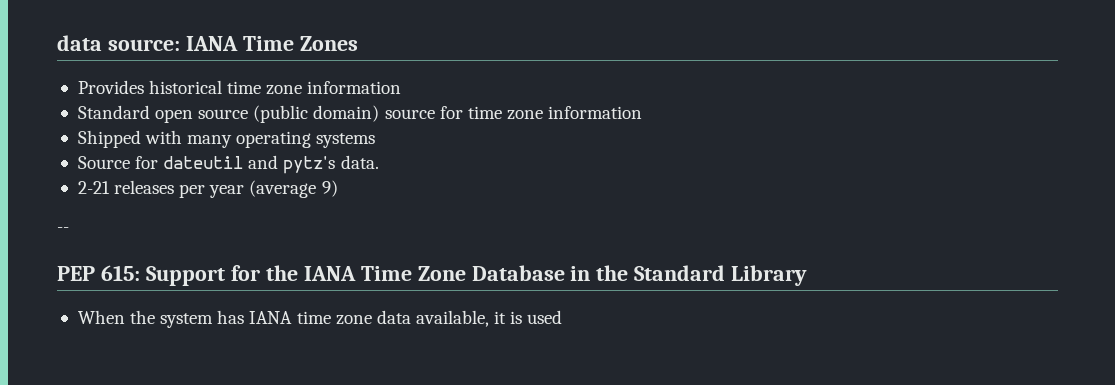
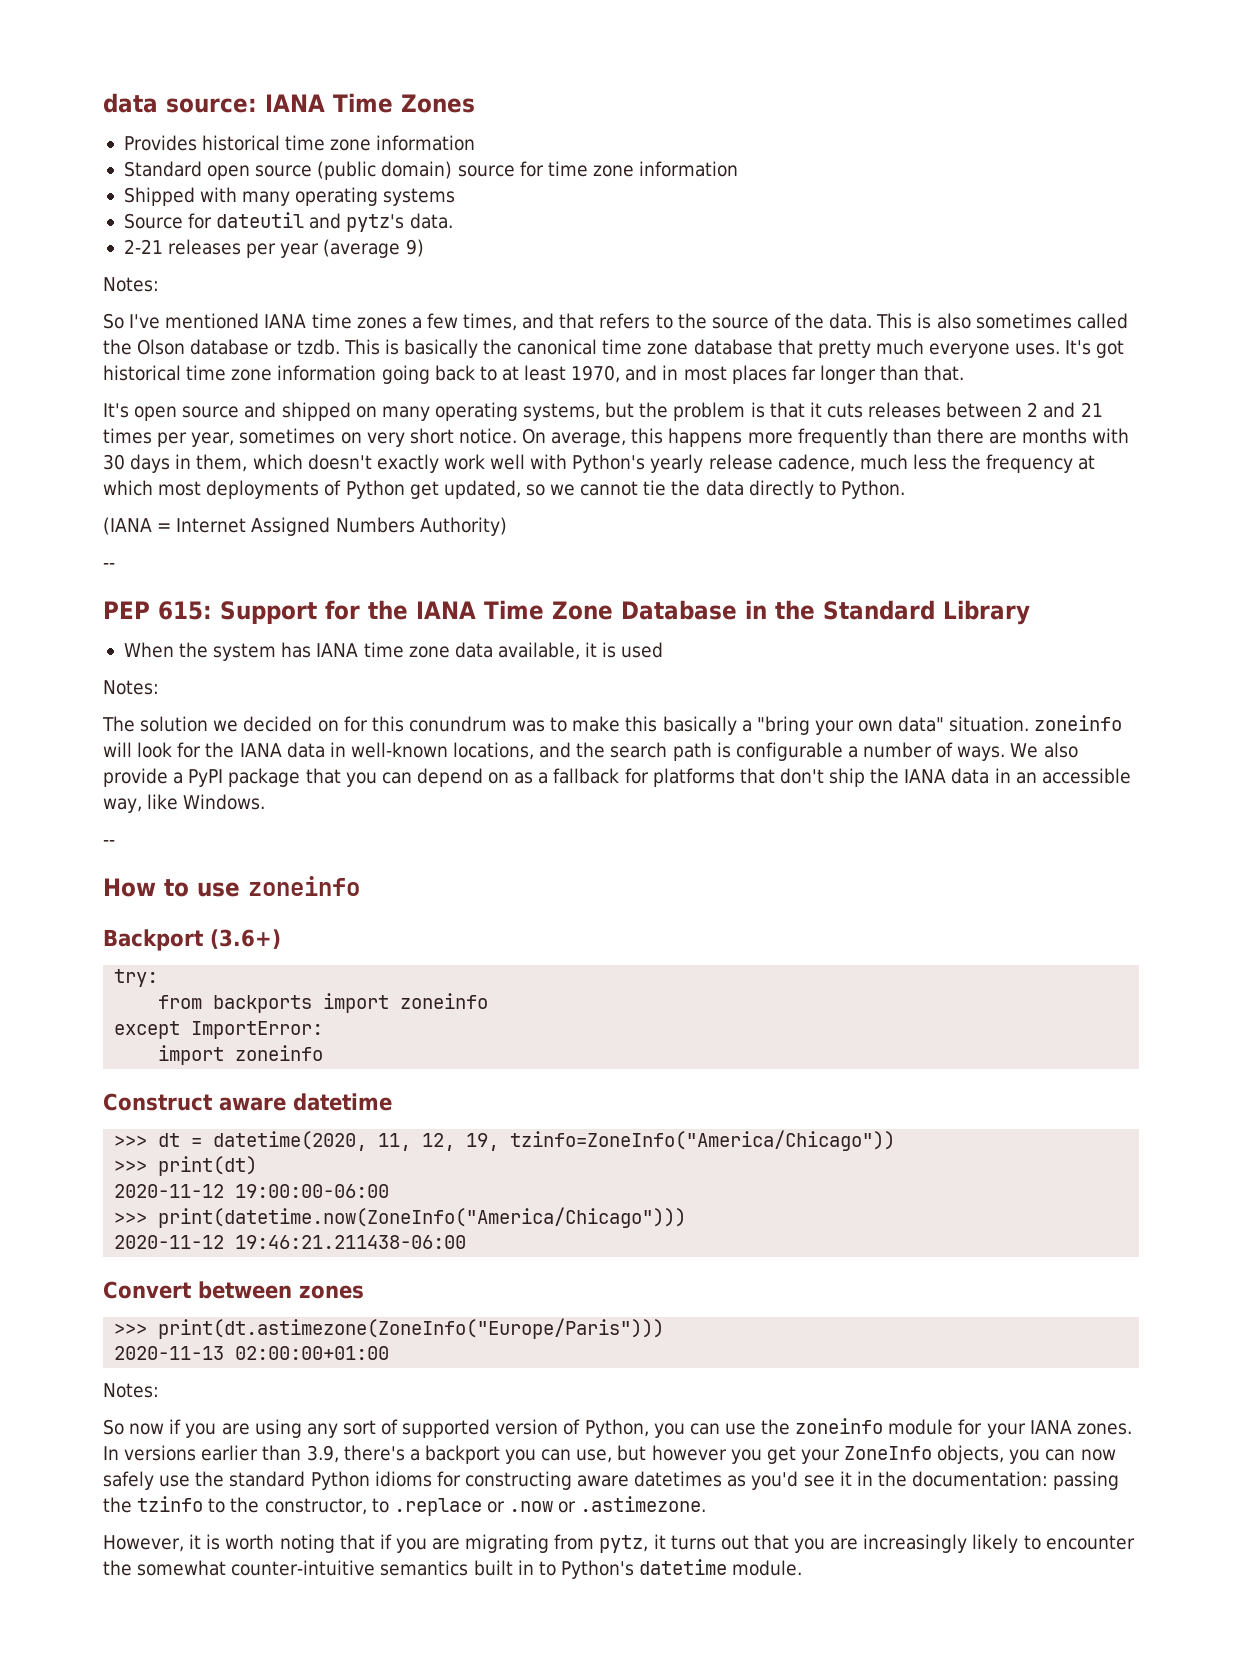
(338, 188) none -> [103,277,159,292] [103,313,1128,331] [103,339,1125,358] [103,365,965,384] [103,402,1103,421] [103,428,1130,447] [103,454,1096,473] [103,480,905,499] [103,517,507,536] // Notes: // So I've mentioned IANA time zones a few times, and that refers to the source of the data. This is also sometimes called the Olson database or tzdb. This is basically the canonical time zone database that pretty much everyone uses. It's got historical time zone information going back to at least 1970, and in most places far longer than that. // It's open source and shipped on many operating systems, but the problem is that it cuts releases between 2 and 21 times per year, sometimes on very short notice. On average, this happens more frequently than there are months with 30 days in them, which doesn't exactly work well with Python's yearly release cadence, much less the frequency at which most deployments of Python get updated, so we cannot tie the data directly to Python. // (IANA = Internet Assigned Numbers Authority)
(563, 317) none -> [103,680,159,695] [102,715,1123,735] [103,742,1078,761] [103,768,1131,787] [103,794,266,813] [103,840,115,846] [103,876,360,897] [103,929,281,951] [114,969,159,987] [158,993,489,1013] [114,1021,324,1039] [158,1045,324,1065] [103,1093,392,1111] [114,1130,896,1151] [114,1156,258,1176] [114,1184,390,1198] [114,1207,687,1228] [114,1235,467,1249] [103,1281,364,1299] [114,1318,665,1339] [114,1346,390,1360] [103,1383,159,1398] [103,1418,1132,1438] [103,1445,1116,1464] [103,1471,1120,1490] [103,1496,707,1516] [103,1534,1135,1553] [103,1559,803,1579] // Notes: // The solution we decided on for this conundrum was to make this basically a "bring your own data" situation. zoneinfo will look for the IANA data in well-known locations, and the search path is configurable a number of ways. We also provide a PyPI package that you can depend on as a fallback for platforms that don't ship the IANA data in an accessible way, like Windows. // -- // How to use zoneinfo // Backport (3.6+) // try: // from backports import zoneinfo // except ImportError: // import zoneinfo // Construct aware datetime // >>> dt = datetime(2020, 11, 12, 19, tzinfo=ZoneInfo("America/Chicago")) // >>> print(dt) // 2020-11-12 19:00:00-06:00 // >>> print(datetime.now(ZoneInfo("America/Chicago"))) // 2020-11-12 19:46:21.211438-06:00 // Convert between zones // >>> print(dt.astimezone(ZoneInfo("Europe/Paris"))) // 2020-11-13 02:00:00+01:00 // Notes: // So now if you are using any sort of supported version of Python, you can use the zoneinfo module for your IANA zones. In versions earlier than 3.9, there's a backport you can use, but however you get your ZoneInfo objects, you can now safely use the standard Python idioms for constructing aware datetimes as you'd see it in the documentation: passing the tzinfo to the constructor, to .replace or .now or .astimezone. // However, it is worth noting that if you are migrating from pytz, it turns out that you are increasingly likely to encounter the somewhat counter-intuitive semantics built in to Python's datetime module.

